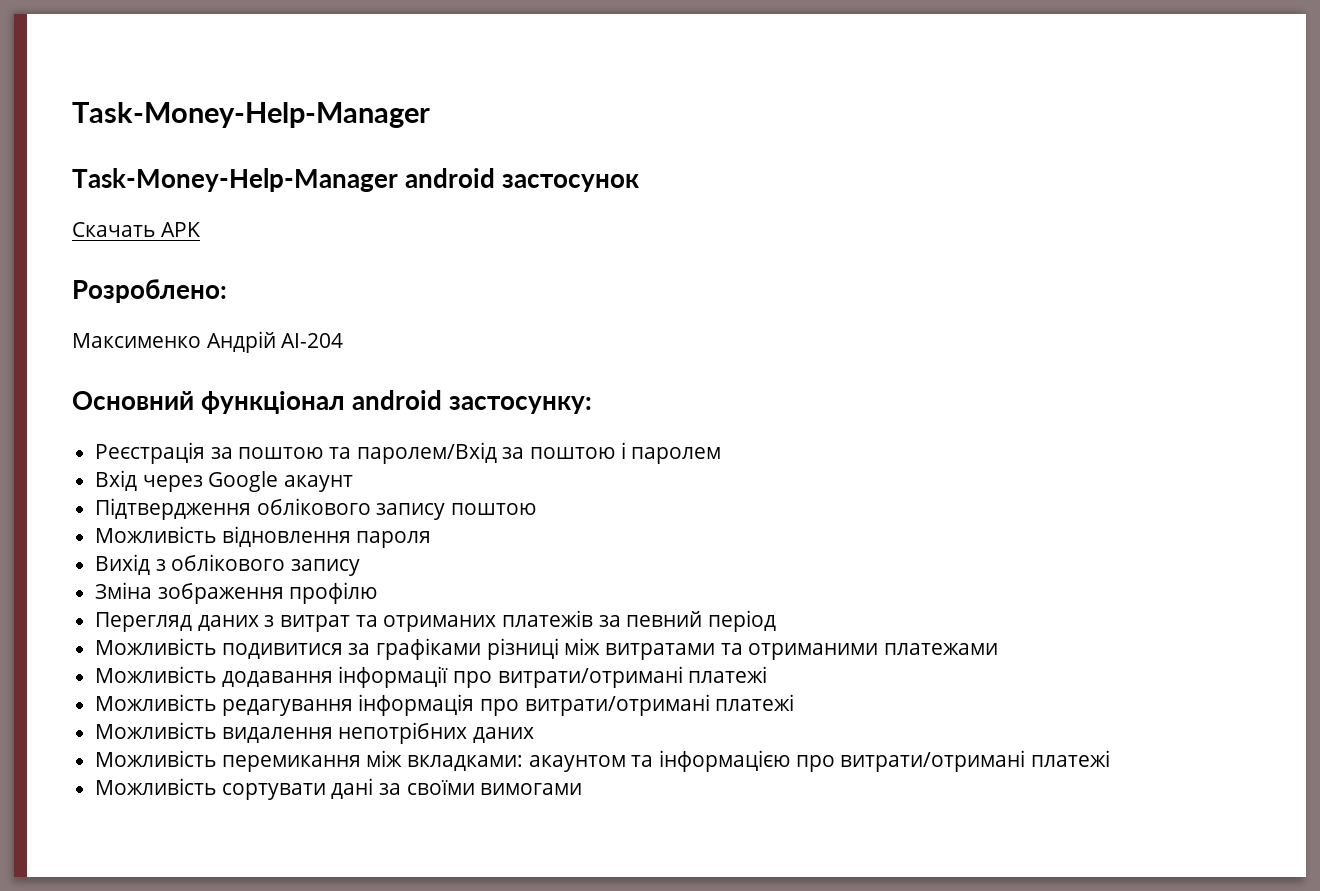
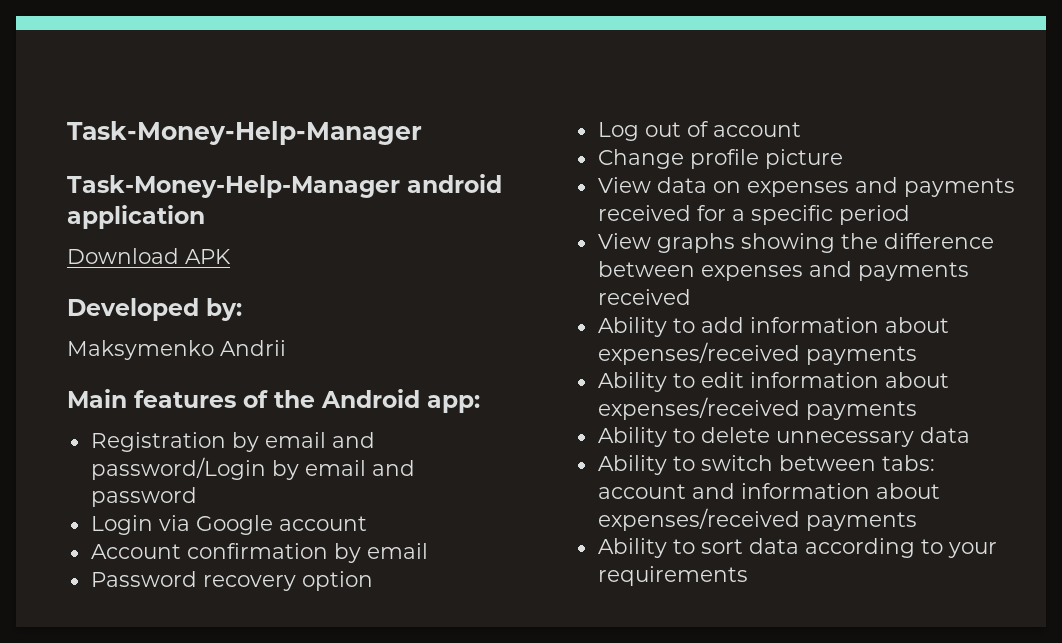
[502,174,640,192] [72,222,155,237] застосунок // Скачать -> [67,205,205,229] [67,248,179,264] application // Download
[72,279,227,303] [72,331,344,353] [72,390,593,414] [95,442,722,464] [95,470,354,492] [95,498,537,520] [95,526,432,548] [95,554,361,576] [95,582,378,604] [95,610,777,632] [95,638,999,660] [95,666,768,688] [95,694,795,716] [95,722,535,744] [95,750,1111,772] [95,778,583,800] Розроблено: // Максименко Андрій АІ-204 // Основний функціонал android застосунку: // Реєстрація за поштою та паролем/Вхід за поштою і паролем // Вхід через Google акаунт // Підтвердження облікового запису поштою // Можливість відновлення пароля // Вихід з облікового запису // Зміна зображення профілю // Перегляд даних з витрат та отриманих платежів за певний період // Можливість подивитися за графіками різниці між витратами та отриманими платежами // Можливість додавання інформації про витрати/отримані платежі // Можливість редагування інформація про витрати/отримані платежі // Можливість видалення непотрібних даних // Можливість перемикання між вкладками: акаунтом та інформацією про витрати/отримані платежі // Можливість сортувати дані за своїми вимогами -> [67,298,242,321] [67,340,286,360] [67,389,480,413] [90,432,375,452] [90,457,415,480] [90,487,197,507] [90,515,367,535] [90,543,428,563] [90,571,373,591] [597,121,801,141] [597,149,843,169] [597,177,1015,197] [597,205,910,225] [597,233,994,253] [597,261,969,281] [597,289,691,305] [597,317,949,337] [597,342,917,365] [597,372,949,392] [597,397,917,420] [597,427,970,447] [597,455,935,475] [597,483,940,499] [597,508,917,531] [597,538,997,558] [597,566,748,586] Developed by: // Maksymenko Andrii // Main features of the Android app: // Registration by email and password/Login by email and password // Login via Google account // Account confirmation by email // Password recovery option // Log out of account // Change profile picture // View data on expenses and payments received for a specific period // View graphs showing the difference between expenses and payments received // Ability to add information about expenses/received payments // Ability to edit information about expenses/received payments // Ability to delete unnecessary data // Ability to switch between tabs: account and information about expenses/received payments // Ability to sort data according to your requirements

